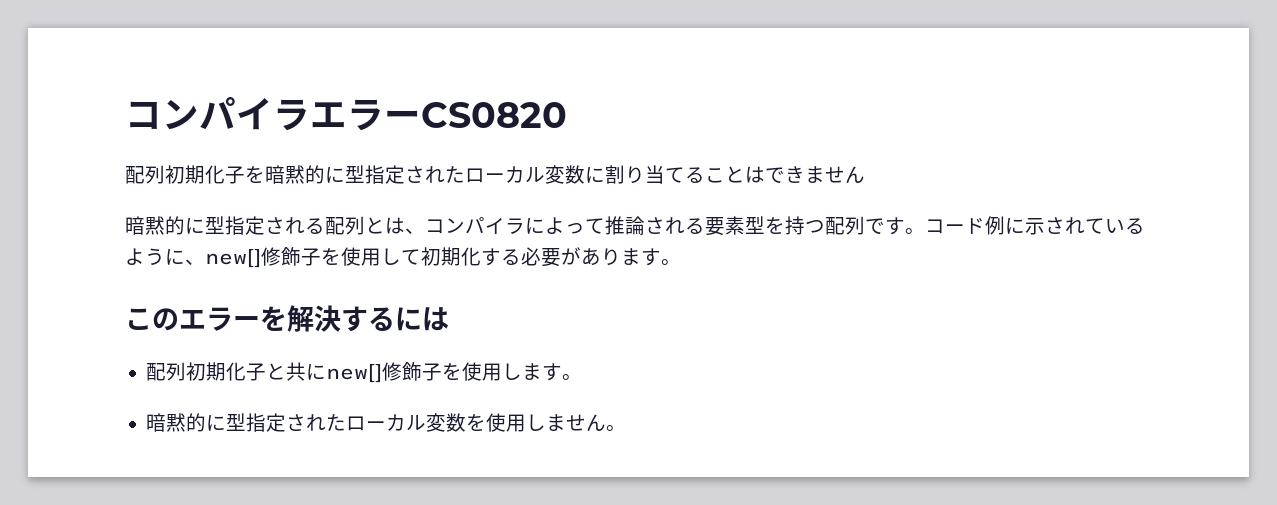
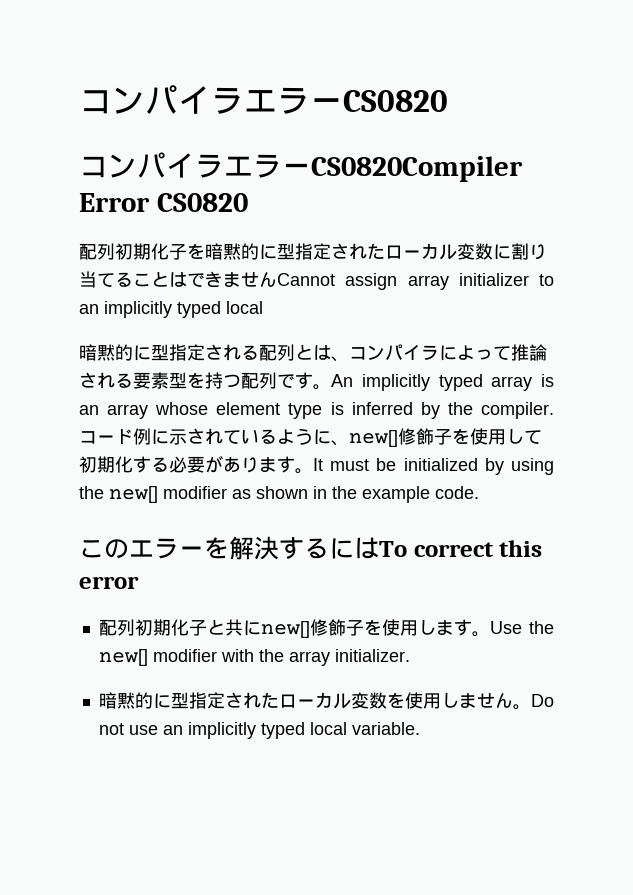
(567, 115) none -> [79,152,523,182] [79,193,248,212] // コンパイラエラーCS0820Compiler Error CS0820
(865, 175) none -> [277,273,554,290] [79,301,263,318] Cannot assign array initializer to an implicitly typed local
(925, 231) none -> [331,374,554,391] [79,402,554,419] An implicitly typed array is an array whose element type is inferred by the compiler.
(681, 262) none -> [313,458,554,475] [79,486,479,503] It must be initialized by using the new[] modifier as shown in the example code.
(449, 319) none -> [379,540,543,557] [79,576,139,589] To correct this error
(583, 377) none -> [489,621,554,634] [98,649,410,666] Use the new[] modifier with the array initializer.
(627, 428) none -> [530,694,554,707] [98,722,420,739] Do not use an implicitly typed local variable.

